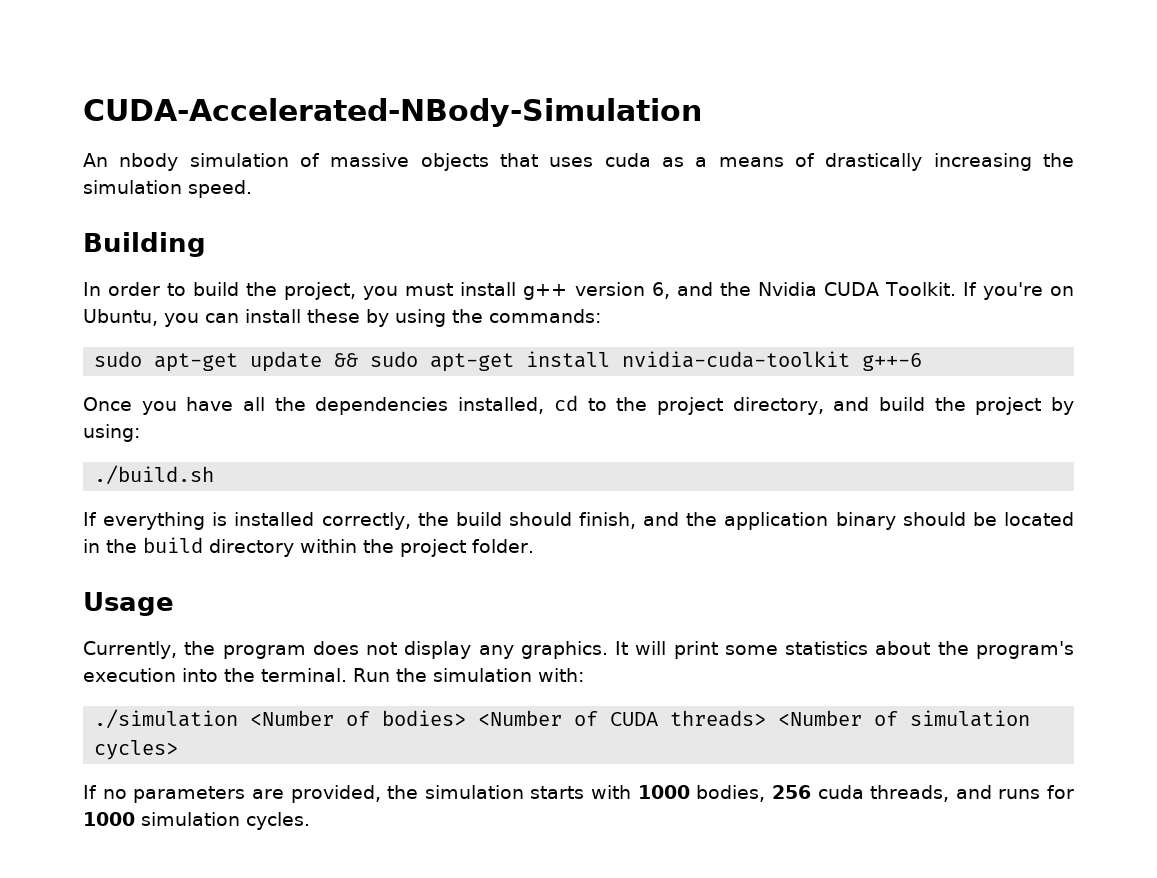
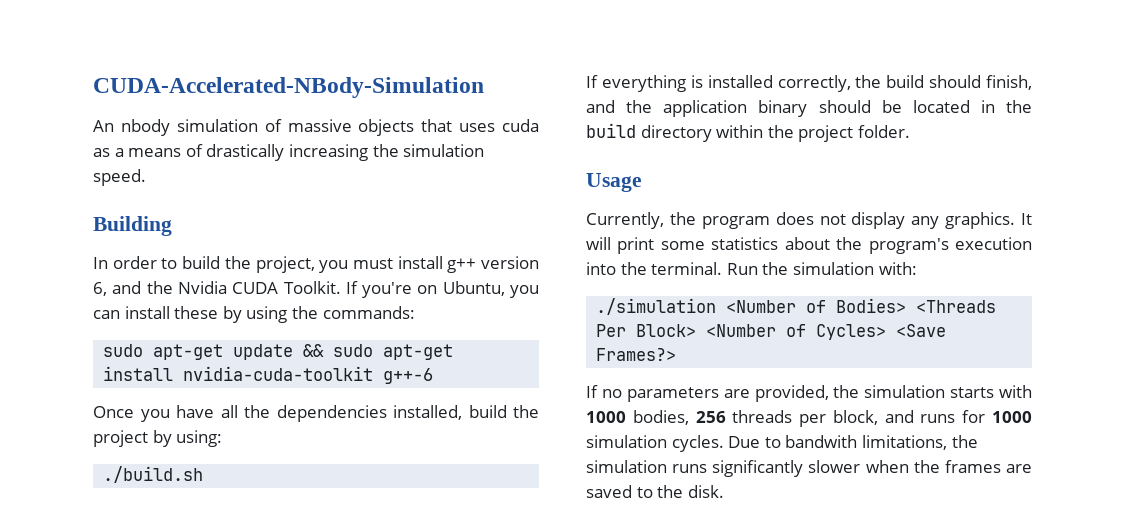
[553,395,870,415] cd to the project directory, and -> (462, 412) none
[382,710,1031,727] [94,740,179,760] bodies> <Number of CUDA threads> <Number of simulation cycles> -> [836,298,997,313] [596,324,947,340] [596,348,677,361] Bodies> <Threads Per Block> <Number of Cycles> <Save Frames?>
[817,785,950,802] cuda threads, -> [732,410,878,427] threads per block,
(310, 821) none -> [728,435,978,450] [586,460,1032,477] [586,485,724,498] Due to bandwith limitations, the simulation runs significantly slower when the frames are saved to the disk.

